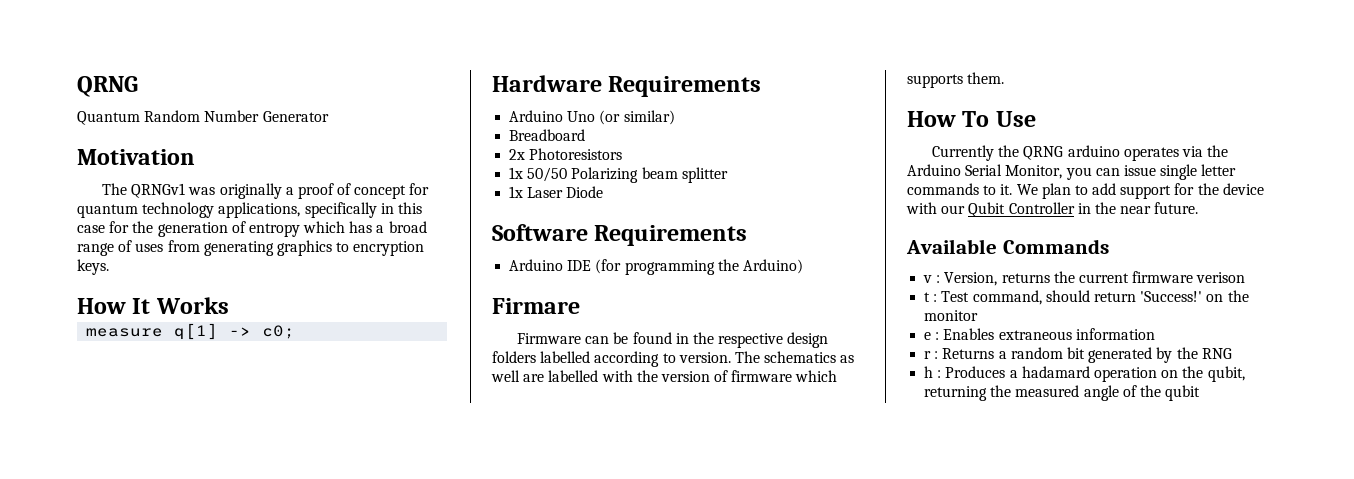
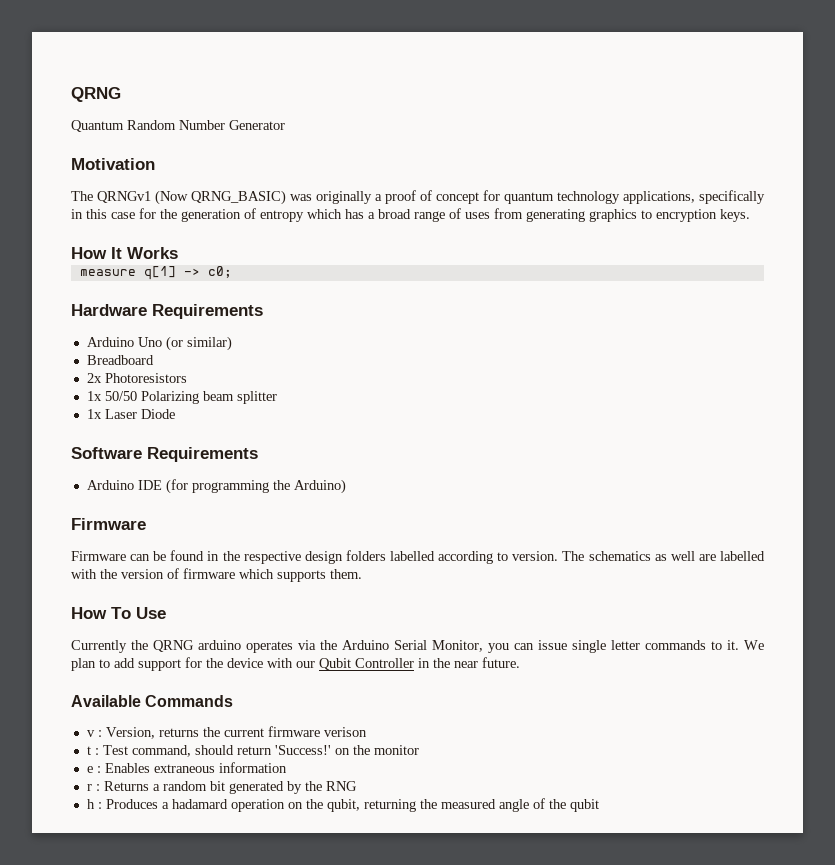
(186, 190) none -> [155,190,286,205] (Now QRNG_BASIC)
[492,298,580,314] Firmare -> [71,518,146,530] Firmware

